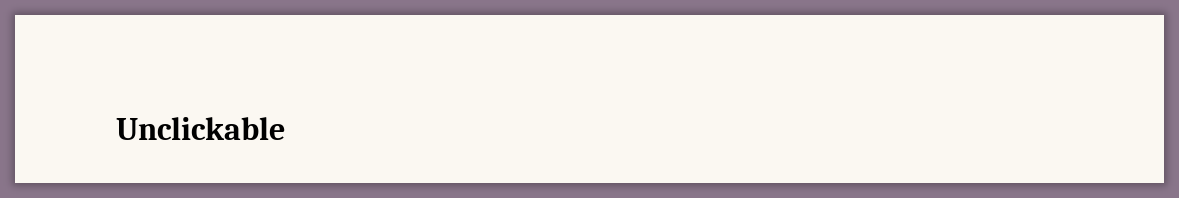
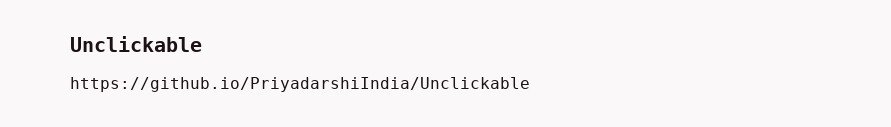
(285, 128) none -> [70,77,530,92] // https://github.io/PriyadarshiIndia/Unclickable

